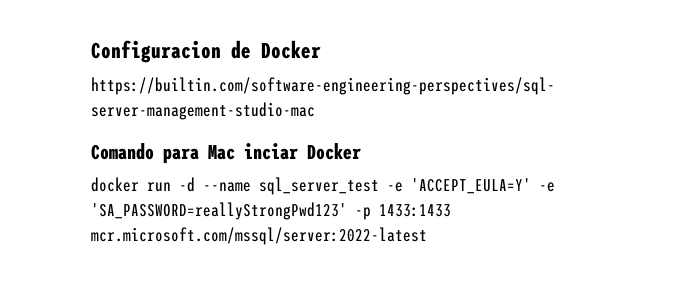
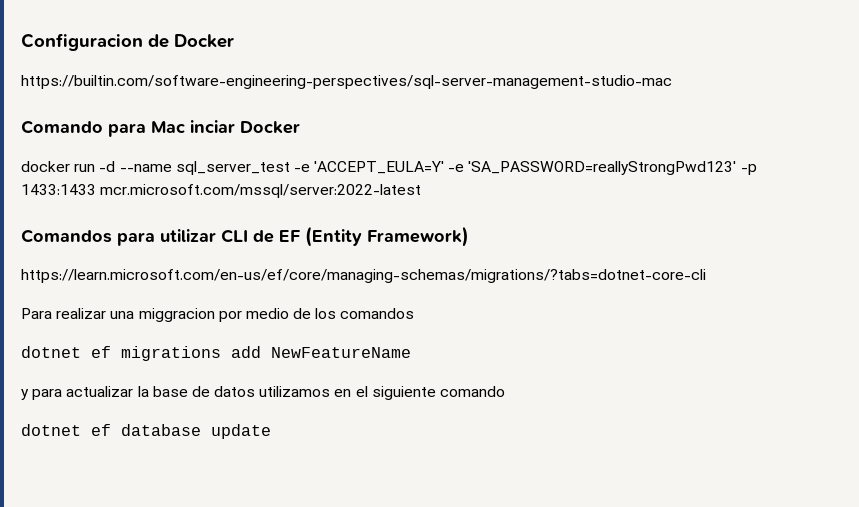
(427, 236) none -> [21,226,469,247] [21,269,706,283] [21,308,415,322] [21,346,411,361] [21,386,506,400] [21,424,271,439] // Comandos para utilizar CLI de EF (Entity Framework) // https://learn.microsoft.com/en-us/ef/core/managing-schemas/migrations/?tabs=dotnet-core-cli // Para realizar una miggracion por medio de los comandos // dotnet ef migrations add NewFeatureName // y para actualizar la base de datos utilizamos en el siguiente comando // dotnet ef database update

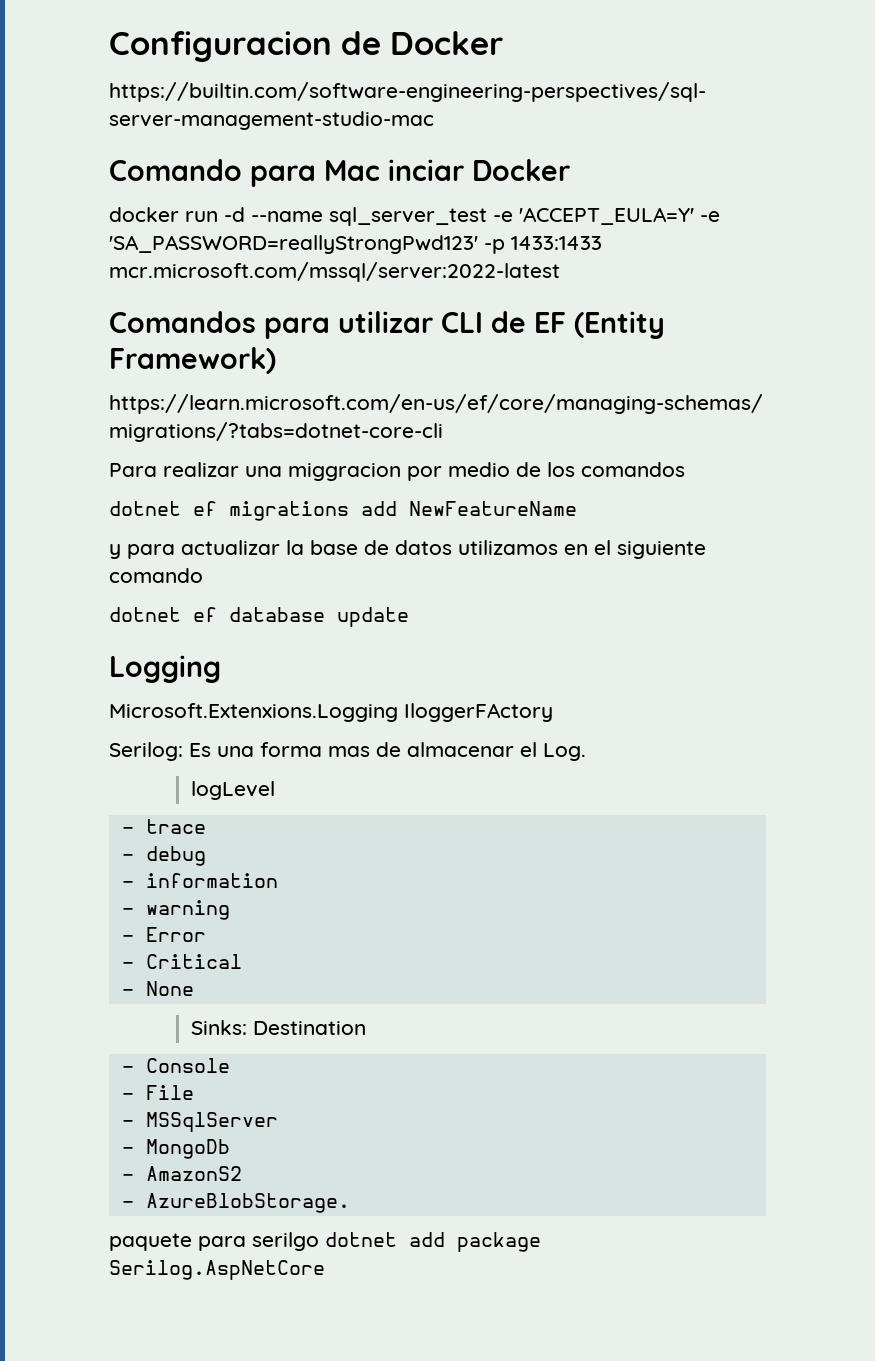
(271, 431) none -> [109,655,221,683] [109,703,553,722] [109,742,586,761] [190,781,275,800] [121,819,206,834] [121,846,206,866] [121,873,278,888] [121,900,230,920] [121,927,206,942] [121,954,242,969] [121,981,194,996] [190,1020,366,1035] [121,1058,230,1073] [121,1085,194,1100] [121,1112,278,1132] [121,1139,230,1159] [121,1166,242,1181] [121,1193,350,1213] [109,1232,541,1252] [109,1260,325,1280] // Logging // Microsoft.Extenxions.Logging IloggerFActory // Serilog: Es una forma mas de almacenar el Log. // logLevel // - trace // - debug // - information // - warning // - Error // - Critical // - None // Sinks: Destination // - Console // - File // - MSSqlServer // - MongoDb // - AmazonS2 // - AzureBlobStorage. // paquete para serilgo dotnet add package Serilog.AspNetCore

